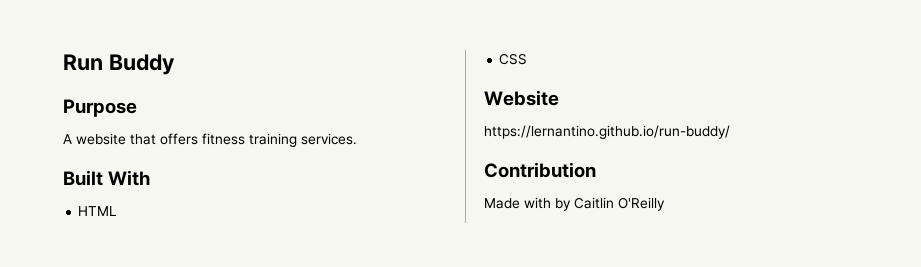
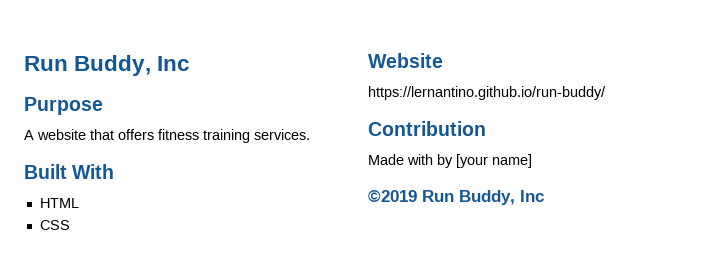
[63,54,175,75] Run Buddy -> [24,55,191,76] Run Buddy, Inc
[574,197,665,211] Caitlin O'Reilly -> [456,154,532,168] [368,190,544,205] [your name] // ©2019 Run Buddy, Inc

